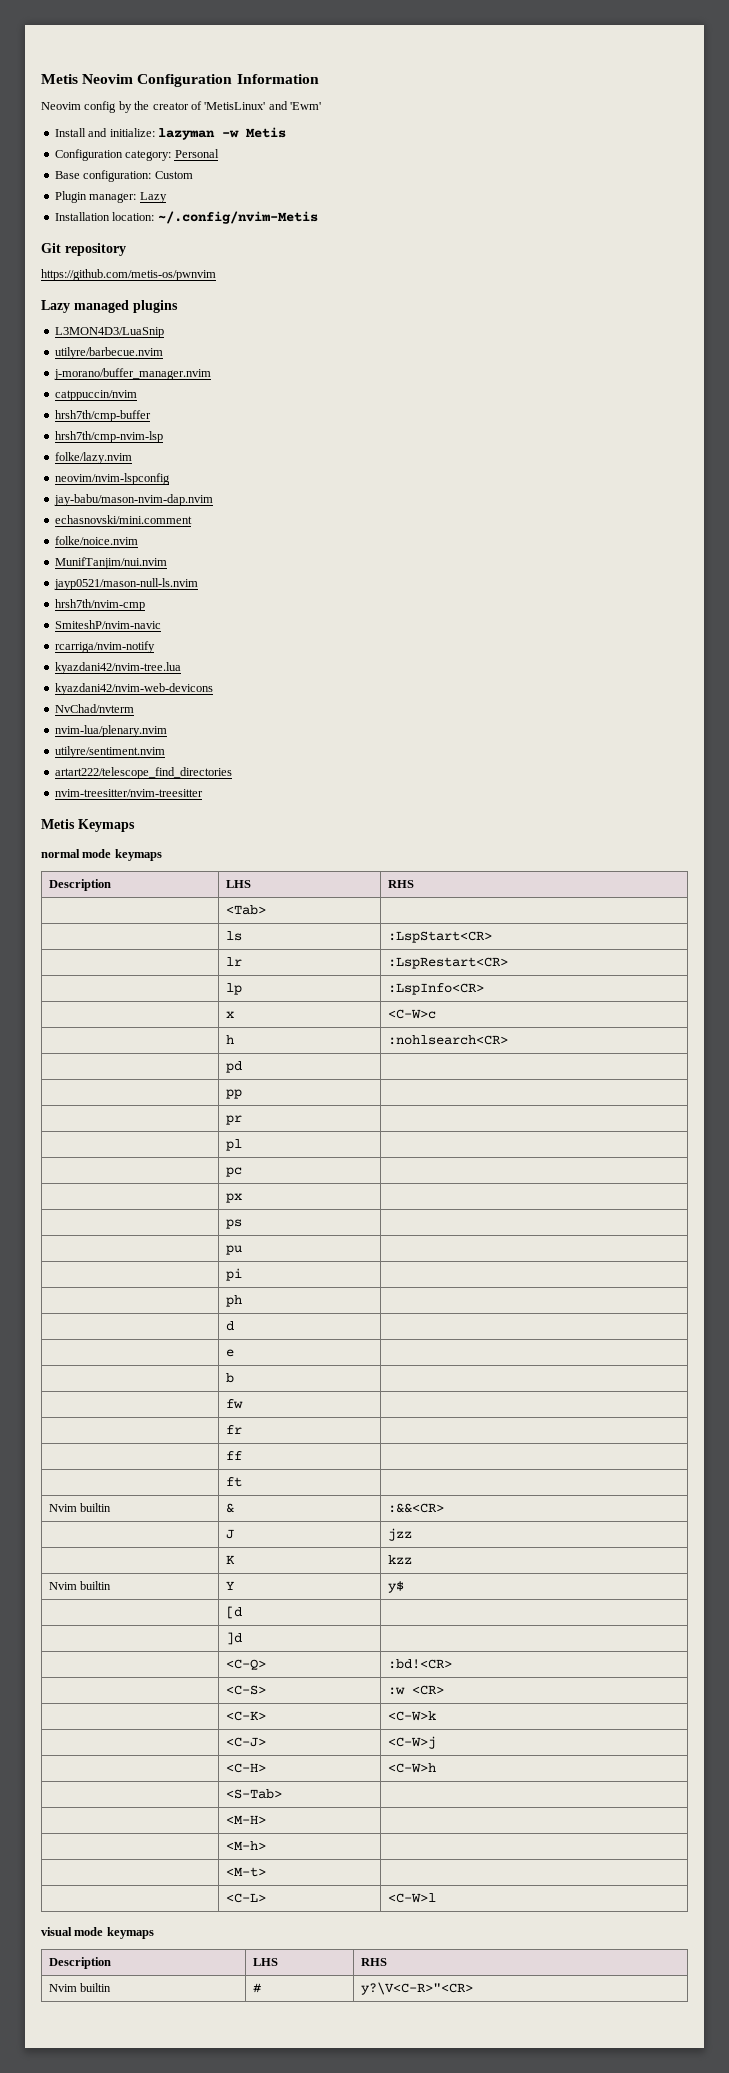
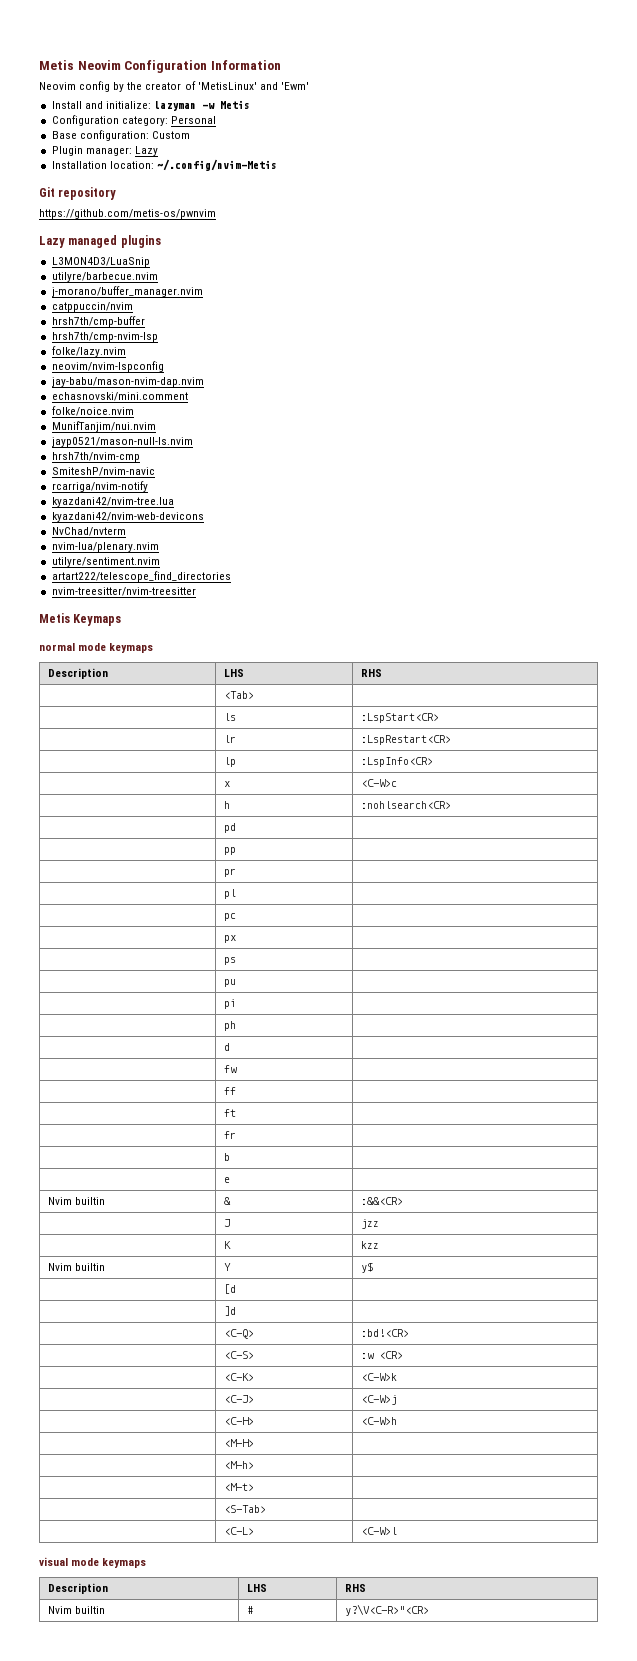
[225,1349,234,1357] [225,1373,234,1383] // | e | // | b | -> (230, 1047) none
[225,1425,242,1434] // | fr | -> (237, 1069) none
(242, 1482) none -> [223,1131,236,1139] [223,1153,230,1161] [223,1177,230,1183] // | fr | // | b | // | e |
[225,1789,282,1799] // | <S-Tab> | -> (397, 1421) none
(266, 1872) none -> [223,1505,266,1513] // | <S-Tab> |

